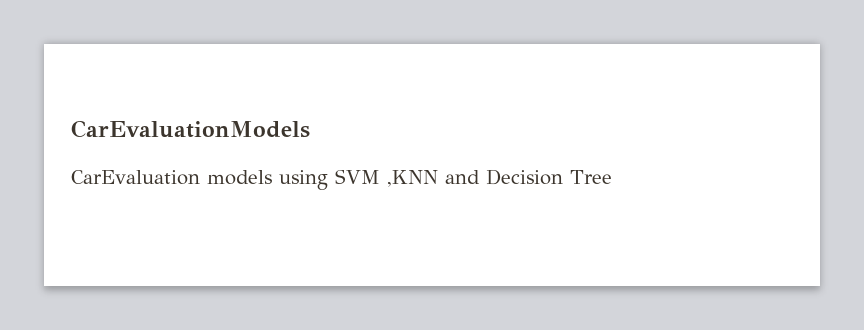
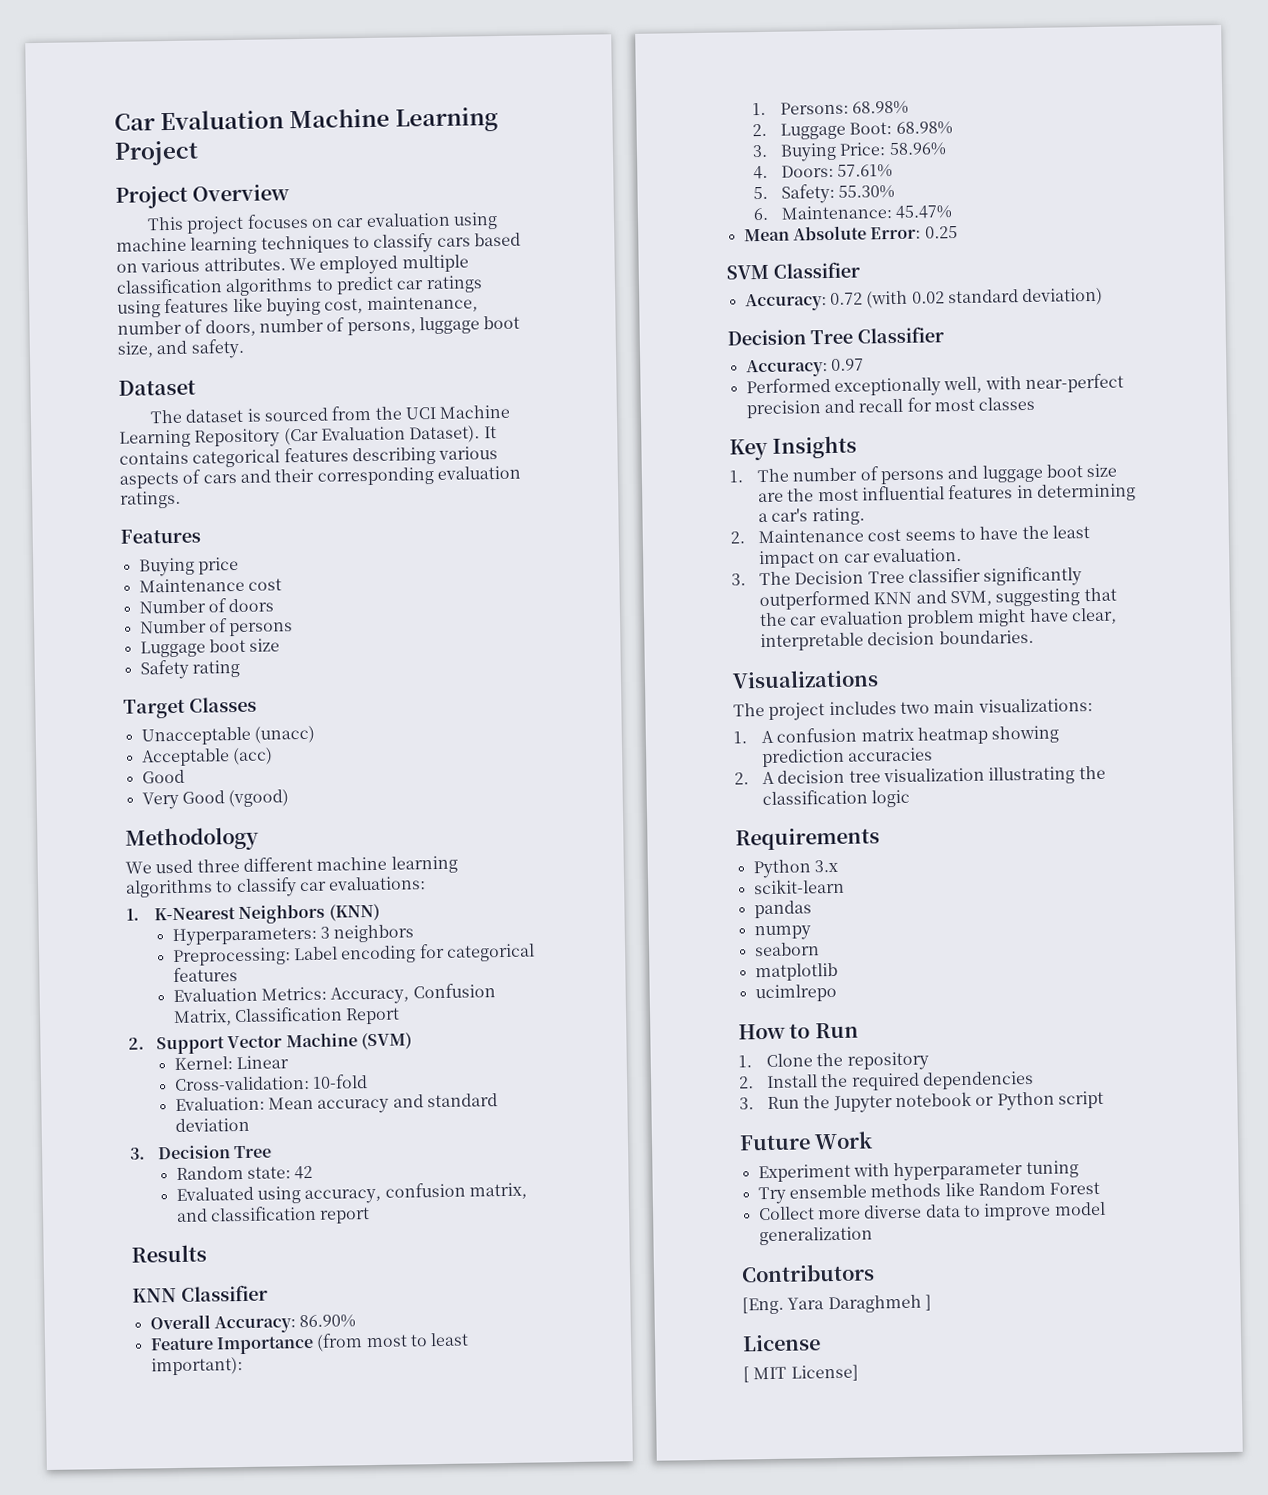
[71,120,310,138] [71,169,612,190] CarEvaluationModels // CarEvaluation models using SVM ,KNN and Decision Tree -> [114,106,499,133] [114,140,199,166] [115,184,291,209] [146,212,498,235] [116,232,521,255] [116,254,469,275] [116,275,483,297] [117,295,478,318] [117,315,521,337] [117,338,245,359] [118,379,196,396] [149,404,511,424] [119,425,497,448] [119,446,499,468] [119,465,521,489] [120,490,181,509] [120,528,201,544] [138,556,239,577] [138,577,282,593] [138,598,275,614] [139,618,294,637] [139,638,281,658] [139,659,240,680] [123,696,257,719] [140,725,315,746] [140,747,273,767] [141,769,185,784] [141,789,290,810] [125,826,259,852] [125,855,458,874] [125,876,427,898] [126,903,380,925] [171,924,415,947] [172,943,535,967] [172,967,238,983] [172,983,496,1005] [172,1006,401,1027] [128,1032,413,1055] [173,1055,289,1071] [173,1074,368,1092] [174,1093,498,1114] [174,1117,250,1133] [130,1145,273,1160] [175,1165,314,1181] [175,1182,527,1205] [175,1205,371,1224] [131,1244,207,1263] [132,1284,268,1303] [149,1314,357,1334] [149,1332,470,1355] [150,1357,243,1376] [752,100,910,116] [752,121,953,140] [752,142,947,162] [753,163,894,180] [753,183,896,204] [753,205,953,221] [743,225,958,242] [726,261,860,280] [744,287,1104,312] [727,326,944,346] [745,358,864,378] [745,373,1124,397] [745,396,1036,419] [729,435,858,461] [729,463,1118,485] [758,483,1136,503] [758,507,865,526] [730,525,1090,544] [759,547,963,569] [731,566,1083,587] [759,587,1117,611] [759,607,1117,628] [760,629,1034,652] [732,669,879,689] [733,698,1093,721] [733,725,1060,745] [762,747,934,768] [734,765,1106,785] [762,789,911,808] [735,827,880,851] [752,859,838,879] [753,878,845,895] [753,900,812,919] [753,925,811,941] [753,942,820,957] [754,962,838,982] [754,983,837,1003] [738,1022,859,1040] [738,1051,929,1071] [739,1070,1035,1091] [739,1090,1104,1114] [739,1131,874,1151] [757,1160,1079,1183] [757,1181,1101,1205] [757,1201,1106,1221] [758,1226,873,1246] [741,1263,875,1283] [742,1294,932,1315] [742,1334,821,1352] [743,1364,859,1383] Car Evaluation Machine Learning Project // Project Overview // This project focuses on car evaluation using machine learning techniques to classify cars based on various attributes. We employed multiple classification algorithms to predict car ratings using features like buying cost, maintenance, number of doors, number of persons, luggage boot size, and safety. // Dataset // The dataset is sourced from the UCI Machine Learning Repository (Car Evaluation Dataset). It contains categorical features describing various aspects of cars and their corresponding evaluation ratings. // Features // Buying price // Maintenance cost // Number of doors // Number of persons // Luggage boot size // Safety rating // Target Classes // Unacceptable (unacc) // Acceptable (acc) // Good // Very Good (vgood) // Methodology // We used three different machine learning algorithms to classify car evaluations: // 1. K-Nearest Neighbors (KNN) // Hyperparameters: 3 neighbors // Preprocessing: Label encoding for categorical features // Evaluation Metrics: Accuracy, Confusion Matrix, Classification Report // 2. Support Vector Machine (SVM) // Kernel: Linear // Cross-validation: 10-fold // Evaluation: Mean accuracy and standard deviation // 3. Decision Tree // Random state: 42 // Evaluated using accuracy, confusion matrix, and classification report // Results // KNN Classifier // Overall Accuracy: 86.90% // Feature Importance (from most to least important): // 1. Persons: 68.98% // 2. Luggage Boot: 68.98% // 3. Buying Price: 58.96% // 4. Doors: 57.61% // 5. Safety: 55.30% // 6. Maintenance: 45.47% // Mean Absolute Error: 0.25 // SVM Classifier // Accuracy: 0.72 (with 0.02 standard deviation) // Decision Tree Classifier // Accuracy: 0.97 // Performed exceptionally well, with near-perfect precision and recall for most classes // Key Insights // 1. The number of persons and luggage boot size are the most influential features in determining a car's rating. // 2. Maintenance cost seems to have the least impact on car evaluation. // 3. The Decision Tree classifier significantly outperformed KNN and SVM, suggesting that the car evaluation problem might have clear, interpretable decision boundaries. // Visualizations // The project includes two main visualizations: // 1. A confusion matrix heatmap showing prediction accuracies // 2. A decision tree visualization illustrating the classification logic // Requirements // Python 3.x // scikit-learn // pandas // numpy // seaborn // matplotlib // ucimlrepo // How to Run // 1. Clone the repository // 2. Install the required dependencies // 3. Run the Jupyter notebook or Python script // Future Work // Experiment with hyperparameter tuning // Try ensemble methods like Random Forest // Collect more diverse data to improve model generalization // Contributors // [Eng. Yara Daraghmeh ] // License // [ MIT License]

